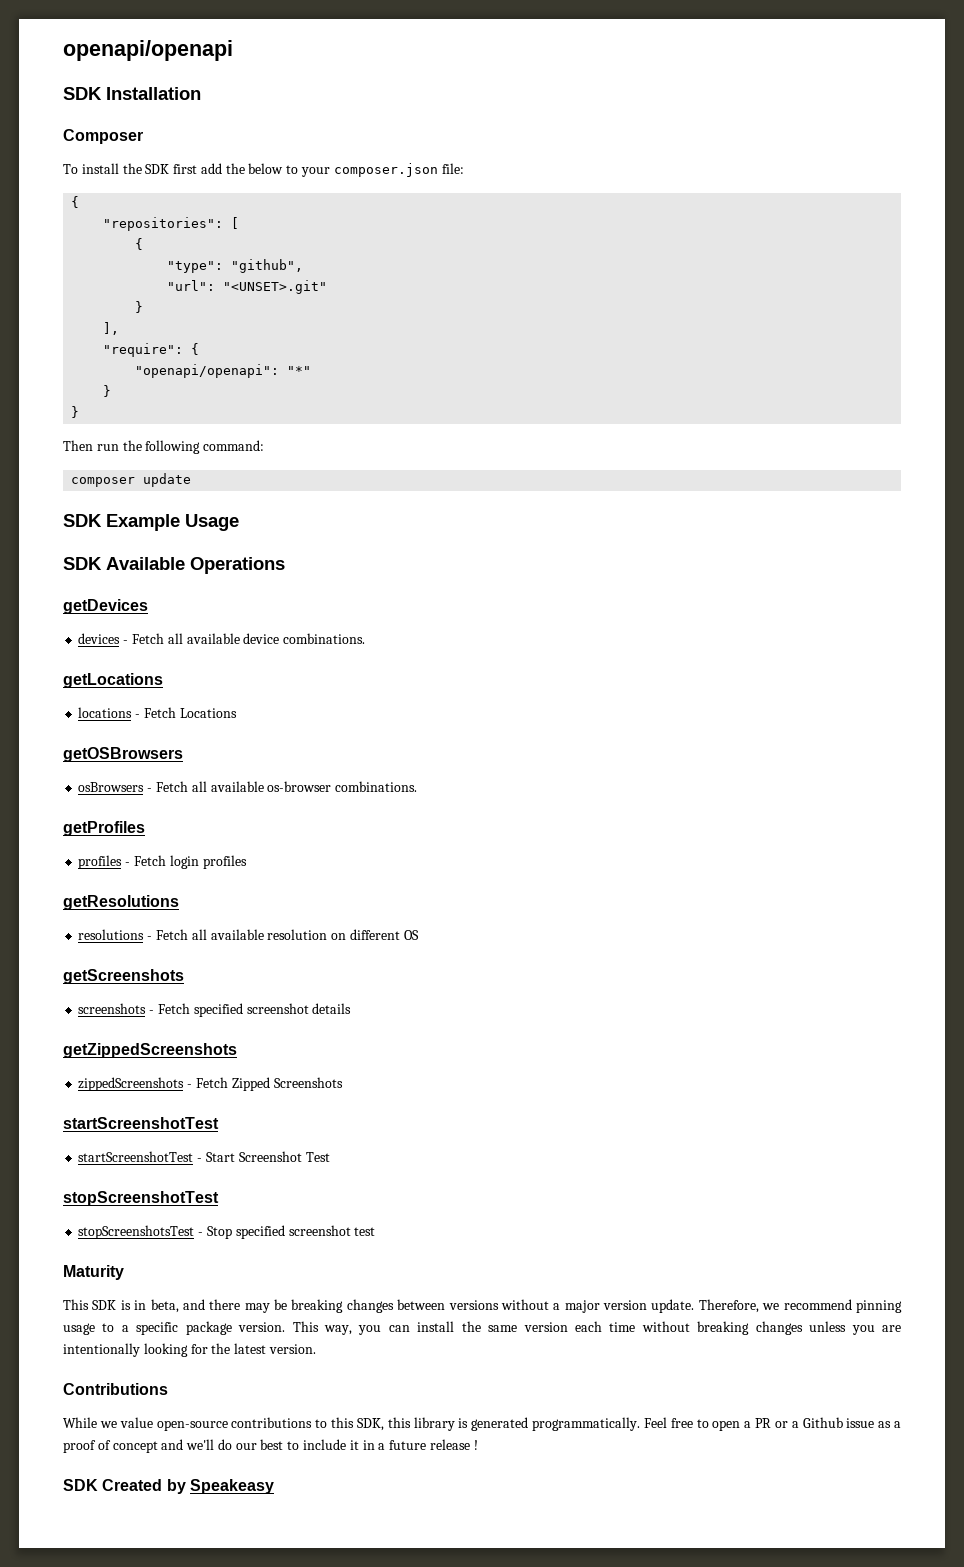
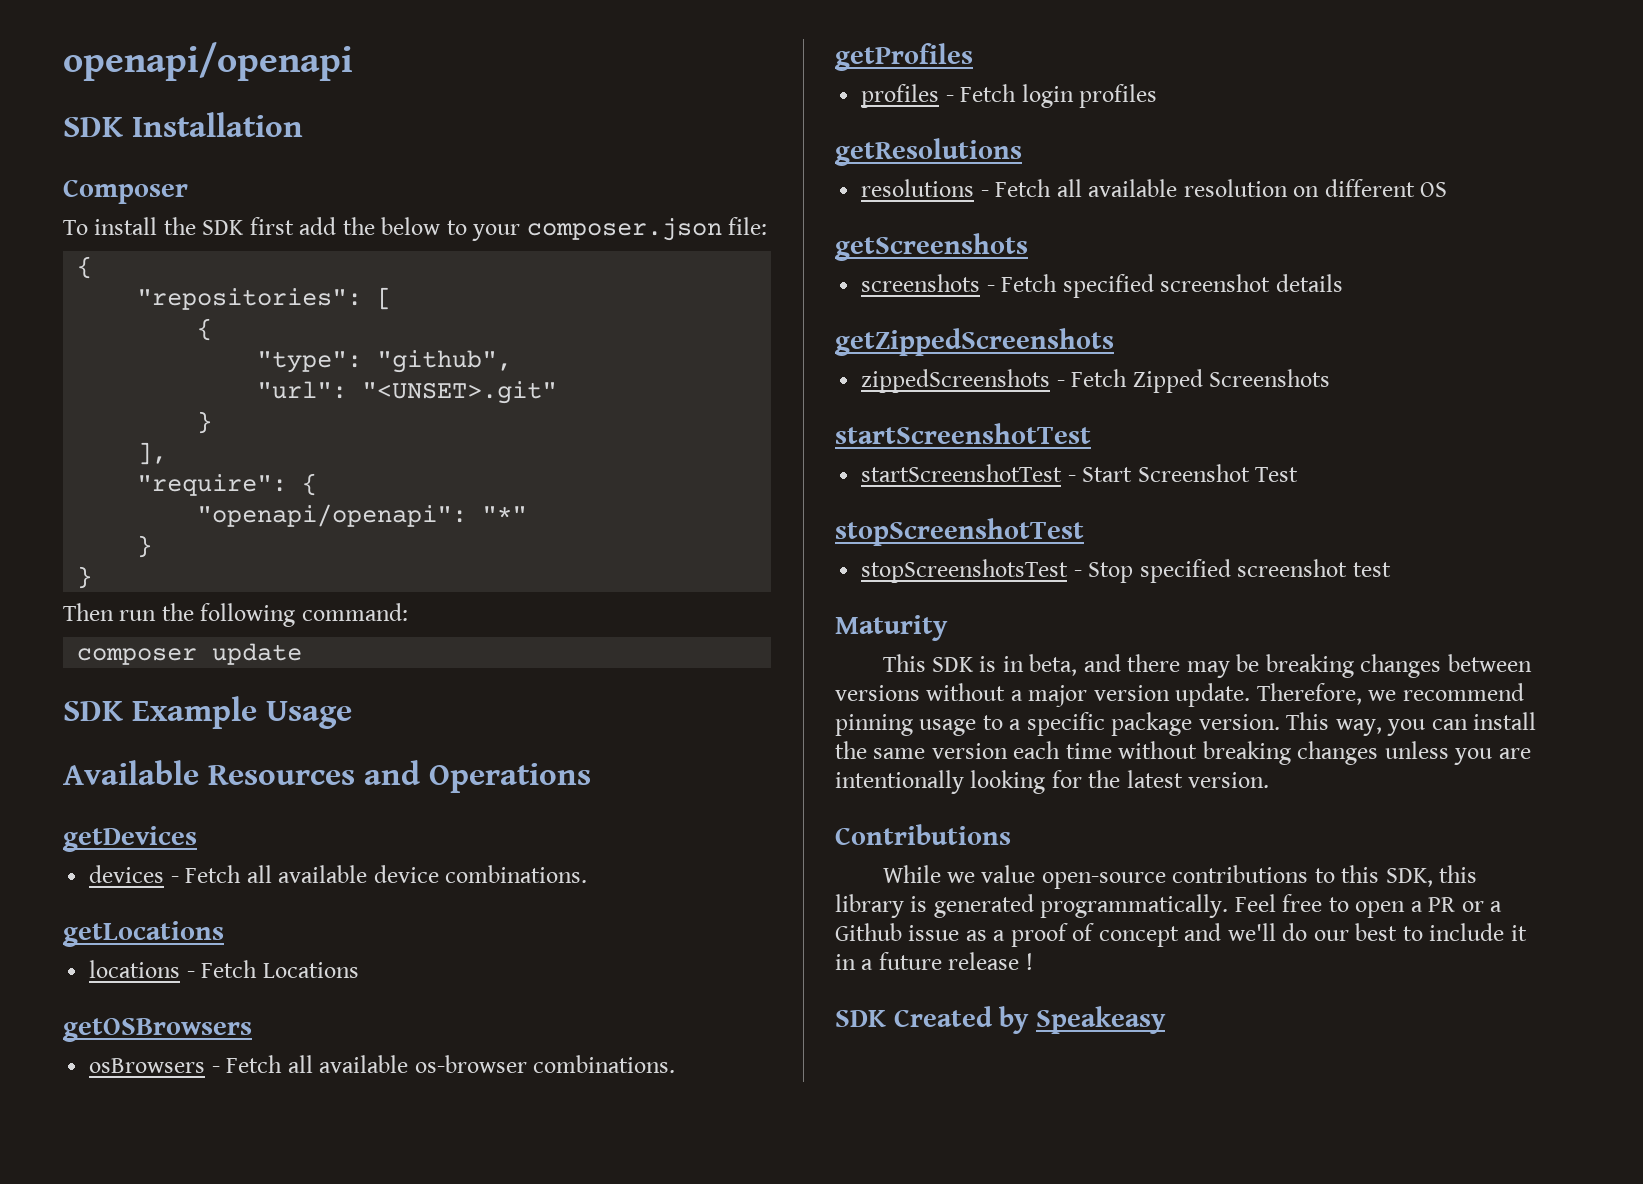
[63,557,185,570] SDK Available -> [63,760,420,785] Available Resources and

